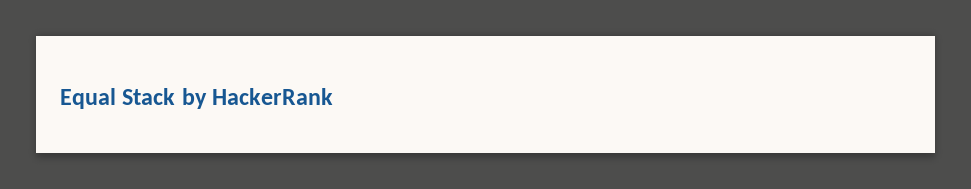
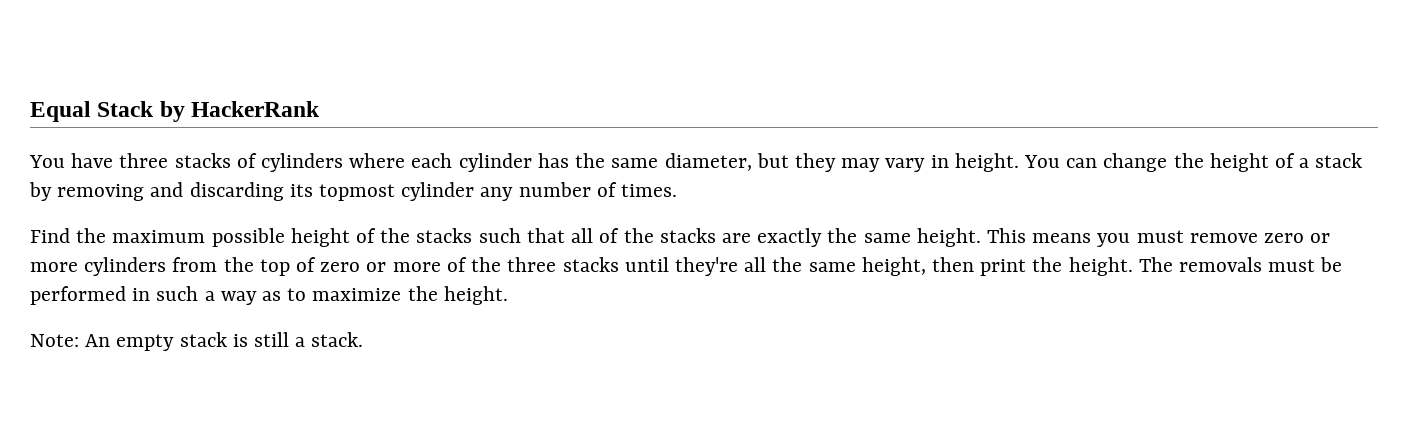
(334, 96) none -> [29,153,1363,172] [29,182,678,201] [30,228,1331,247] [30,257,1343,276] [30,286,508,305] [30,332,364,351] // You have three stacks of cylinders where each cylinder has the same diameter, but they may vary in height. You can change the height of a stack by removing and discarding its topmost cylinder any number of times. // Find the maximum possible height of the stacks such that all of the stacks are exactly the same height. This means you must remove zero or more cylinders from the top of zero or more of the three stacks until they're all the same height, then print the height. The removals must be performed in such a way as to maximize the height. // Note: An empty stack is still a stack.

